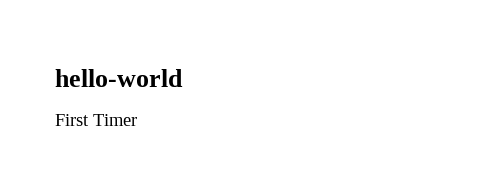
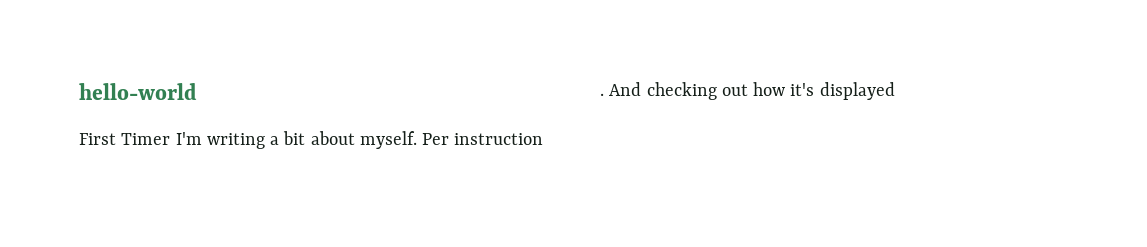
(137, 120) none -> [175,131,544,149] [600,82,895,100] I'm writing a bit about myself. Per instruction . And checking out how it's displayed

